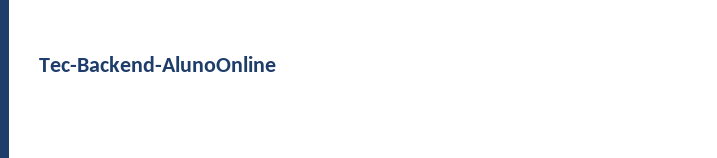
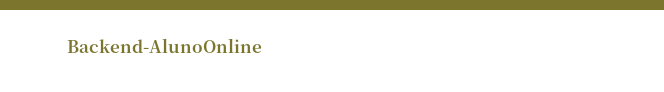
[39,56,276,72] Tec-Backend-AlunoOnline -> [67,38,262,53] Backend-AlunoOnline

